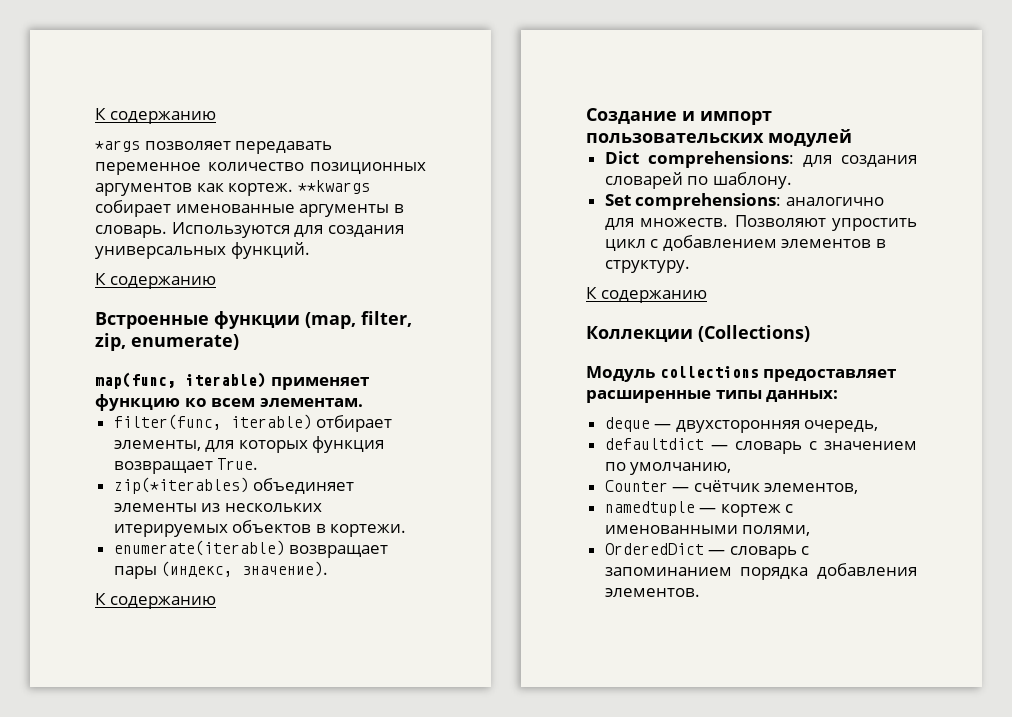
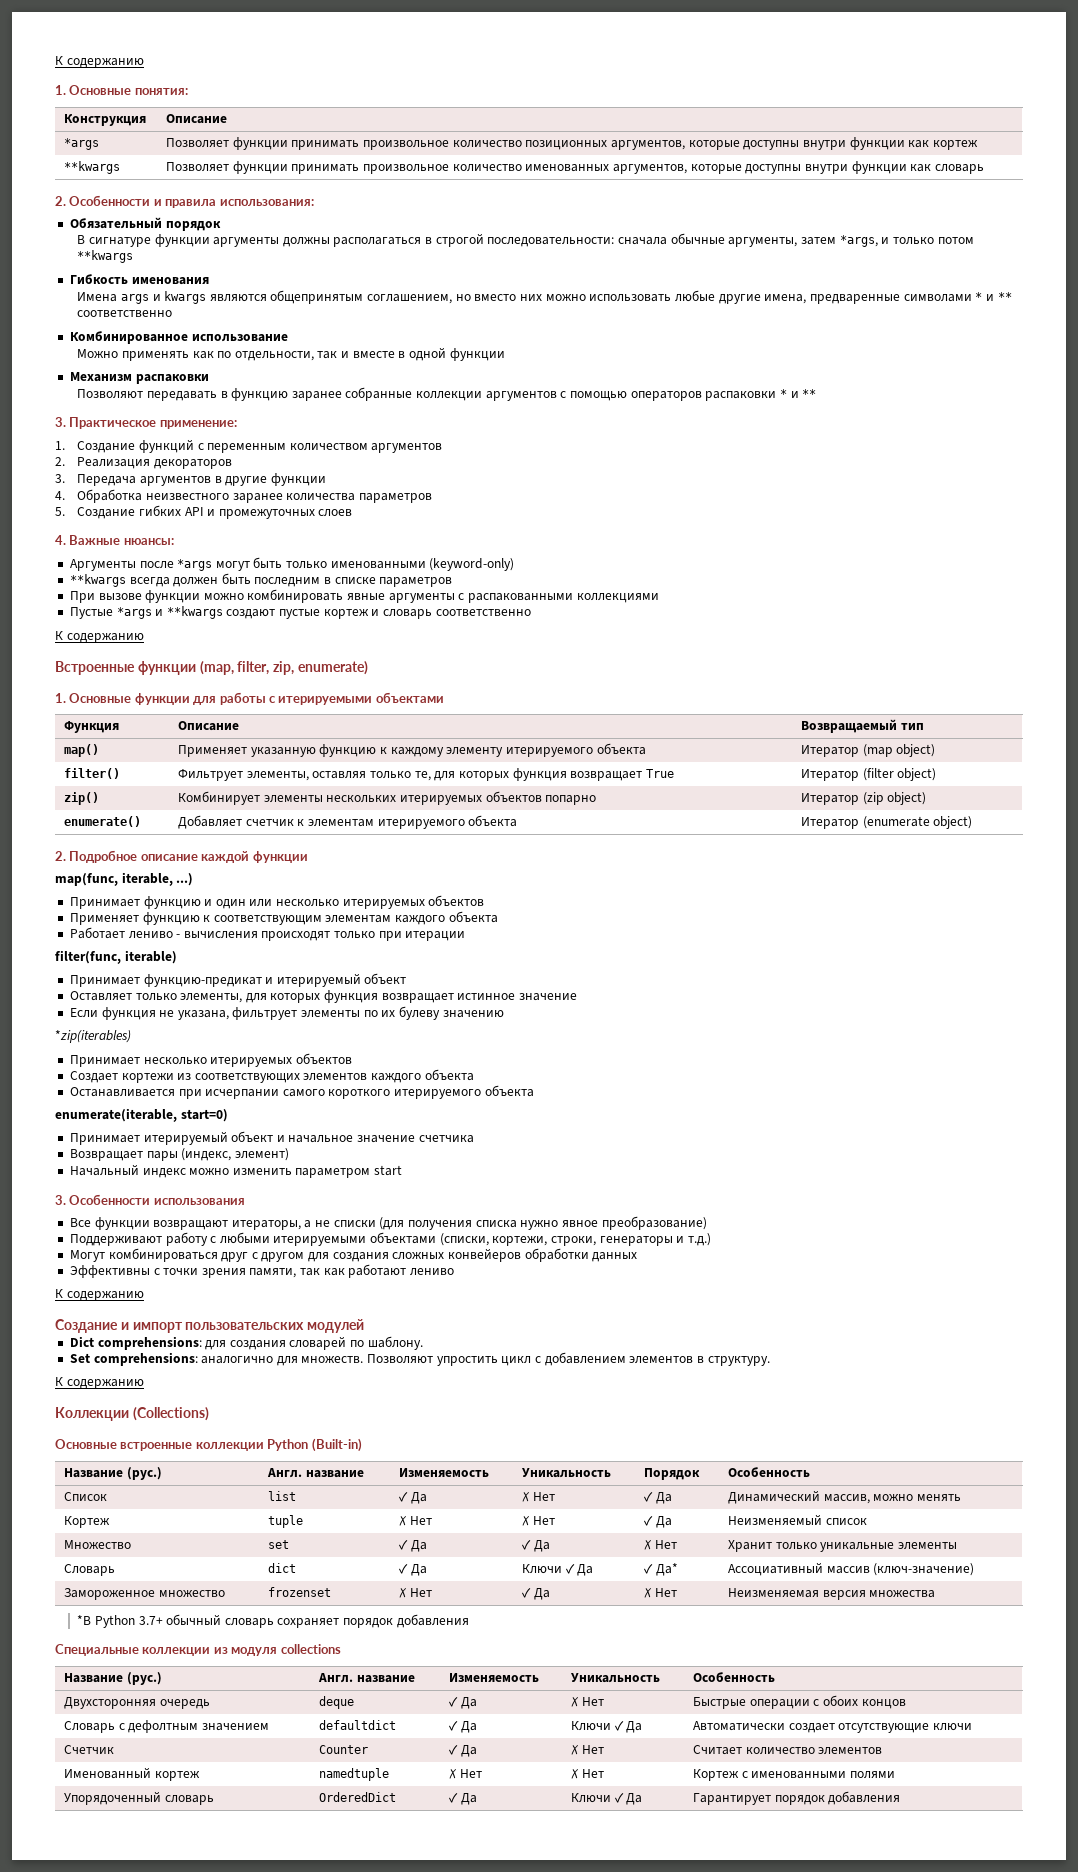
[95,108,216,124] [95,140,333,154] [95,162,426,175] [95,180,370,196] [95,200,404,217] [95,222,404,238] [95,242,310,259] К содержанию // *args позволяет передавать переменное количество позиционных аргументов как кортеж. **kwargs собирает именованные аргументы в словарь. Используются для создания универсальных функций. -> [55,56,144,68] [55,85,188,95] [64,114,147,126] [166,114,228,124] [64,138,100,150] [166,137,978,150] [64,161,121,174] [166,161,984,174] [55,195,314,208] [69,217,221,231] [77,233,974,247] [77,250,134,263] [69,274,209,285] [77,290,1012,304] [77,310,173,317] [69,331,288,344] [77,347,505,361] [69,372,209,384] [77,387,817,401] [55,417,237,429] [55,439,443,453] [55,457,232,469] [55,473,326,486] [55,489,432,503] [55,505,353,519] [55,535,174,545] [69,557,515,571] [69,573,453,587] [69,589,659,603] [69,606,531,619] К содержанию // 1. Основные понятия: // Конструкция | Описание // *args | Позволяет функции принимать произвольное количество позиционных аргументов, которые доступны внутри функции как кортеж // **kwargs | Позволяет функции принимать произвольное количество именованных аргументов, которые доступны внутри функции как словарь // 2. Особенности и правила использования: // Обязательный порядок // В сигнатуре функции аргументы должны располагаться в строгой последовательности: сначала обычные аргументы, затем *args, и только потом **kwargs // Гибкость именования // Имена args и kwargs являются общепринятым соглашением, но вместо них можно использовать любые другие имена, предваренные символами * и ** соответственно // Комбинированное использование // Можно применять как по отдельности, так и вместе в одной функции // Механизм распаковки // Позволяют передавать в функцию заранее собранные коллекции аргументов с помощью операторов распаковки * и ** // 3. Практическое применение: // 1. Создание функций с переменным количеством аргументов // 2. Реализация декораторов // 3. Передача аргументов в другие функции // 4. Обработка неизвестного заранее количества параметров // 5. Создание гибких API и промежуточных слоев // 4. Важные нюансы: // Аргументы после *args могут быть только именованными (keyword-only) // **kwargs всегда должен быть последним в списке параметров // При вызове функции можно комбинировать явные аргументы с распакованными коллекциями // Пустые *args и **kwargs создают пустые кортеж и словарь соответственно
[95,372,369,390] [95,394,363,411] [113,414,393,432] map(func, iterable) применяет функцию ко всем элементам. // filter(func, iterable) отбирает -> [55,692,444,705] [64,721,120,733] [178,721,240,731] [801,719,924,733] [64,744,100,757] [178,743,646,757] [801,744,936,757] [64,768,121,779] [178,768,674,781] [801,768,937,781] [64,792,100,805] [178,791,597,805] [801,792,927,805] [64,816,142,827] [178,815,518,829] [801,816,973,829] [55,850,308,863] [55,872,194,886] [69,895,485,909] [69,911,498,925] [69,927,466,941] [55,950,177,964] [69,973,407,987] [69,991,177,1001] 1. Основные функции для работы с итерируемыми объектами // Функция | Описание | Возвращаемый тип // map() | Применяет указанную функцию к каждому элементу итерируемого объекта | Итератор (map object) // filter() | Фильтрует элементы, оставляя только те, для которых функция возвращает True | Итератор (filter object) // zip() | Комбинирует элементы нескольких итерируемых объектов попарно | Итератор (zip object) // enumerate() | Добавляет счетчик к элементам итерируемого объекта | Итератор (enumerate object) // 2. Подробное описание каждой функции // map(func, iterable, ...) // Принимает функцию и один или несколько итерируемых объектов // Применяет функцию к соответствующим элементам каждого объекта // Работает лениво - вычисления происходят только при итерации // filter(func, iterable) // Принимает функцию-предикат и итерируемый объект // Оставляет только
[217,458,259,470] [113,477,355,494] [113,503,322,512] [113,520,407,537] [113,540,389,558] [113,561,329,579] True. // zip(*iterables) объединяет элементы из нескольких итерируемых объектов в кортежи. // enumerate(iterable) возвращает пары (индекс, значение). -> [457,993,578,1001] [69,1006,504,1020] [55,1030,131,1043] [69,1053,352,1067] [69,1069,474,1083] [69,1085,534,1099] [55,1108,228,1122] [69,1131,474,1145] [69,1148,289,1161] [69,1164,403,1178] [55,1194,245,1205] [69,1216,707,1230] [69,1232,711,1246] [69,1248,638,1262] [69,1264,455,1278] истинное значение // Если функция не указана, фильтрует элементы по их булеву значению // *zip(iterables) // Принимает несколько итерируемых объектов // Создает кортежи из соответствующих элементов каждого объекта // Останавливается при исчерпании самого короткого итерируемого объекта // enumerate(iterable, start=0) // Принимает итерируемый объект и начальное значение счетчика // Возвращает пары (индекс, элемент) // Начальный индекс можно изменить параметром start // 3. Особенности использования // Все функции возвращают итераторы, а не списки (для получения списка нужно явное преобразование) // Поддерживают работу с любыми итерируемыми объектами (списки, кортежи, строки, генераторы и т.д.) // Могут комбинироваться друг с другом для создания сложных конвейеров обработки данных // Эффективны с точки зрения памяти, так как работают лениво
[586,366,897,382] [586,390,839,403] [604,417,879,433] [604,438,917,454] [604,462,732,475] [604,480,859,494] [604,501,794,517] [604,525,811,536] [604,543,810,559] [604,563,917,580] [604,588,700,597] Модуль collections предоставляет расширенные типы данных: // deque — двухсторонняя очередь, // defaultdict — словарь с значением по умолчанию, // Counter — счётчик элементов, // namedtuple — кортеж с именованными полями, // OrderedDict — словарь с запоминанием порядка добавления элементов. -> [55,1438,362,1452] [64,1467,162,1480] [267,1468,364,1478] [399,1468,490,1477] [522,1468,612,1478] [644,1468,701,1480] [728,1467,811,1477] [64,1492,108,1501] [268,1491,297,1501] [399,1492,427,1504] [522,1492,555,1502] [644,1492,672,1504] [728,1490,962,1504] [64,1516,111,1528] [268,1515,304,1528] [399,1516,432,1526] [522,1516,555,1526] [644,1516,672,1528] [728,1514,867,1525] [64,1540,132,1549] [268,1540,290,1549] [399,1540,427,1552] [522,1540,550,1552] [644,1540,677,1550] [728,1540,958,1552] [64,1564,116,1576] [268,1563,297,1573] [399,1564,427,1576] [522,1564,594,1576] [644,1563,678,1576] [728,1562,975,1576] [64,1588,225,1600] [268,1587,332,1597] [399,1588,432,1598] [522,1588,550,1600] [644,1588,677,1598] [728,1588,936,1600] [77,1614,469,1628] [55,1644,341,1656] [64,1672,162,1685] [318,1673,415,1683] [449,1673,540,1682] [571,1673,661,1683] [693,1672,776,1682] [64,1697,210,1709] [319,1696,355,1709] [449,1697,477,1709] [571,1697,604,1707] [693,1695,906,1709] [64,1720,270,1733] [319,1720,397,1730] [449,1721,477,1733] [571,1721,643,1733] [693,1721,973,1733] [64,1745,115,1754] [319,1745,369,1754] [449,1745,477,1757] [571,1745,604,1755] [693,1745,883,1755] [64,1767,200,1781] [319,1768,390,1781] [449,1769,482,1779] [571,1769,604,1779] [693,1769,896,1781] [64,1791,214,1805] [319,1792,397,1802] [449,1793,477,1805] [571,1793,643,1805] [693,1791,901,1805] Основные встроенные коллекции Python (Built-in) // Название (рус.) | Англ. название | Изменяемость | Уникальность | Порядок | Особенность // Список | list | ✓ Да | ✗ Нет | ✓ Да | Динамический массив, можно менять // Кортеж | tuple | ✗ Нет | ✗ Нет | ✓ Да | Неизменяемый список // Множество | set | ✓ Да | ✓ Да | ✗ Нет | Хранит только уникальные элементы // Словарь | dict | ✓ Да | Ключи ✓ Да | ✓ Да* | Ассоциативный массив (ключ-значение) // Замороженное множество | frozenset | ✗ Нет | ✓ Да | ✗ Нет | Неизменяемая версия множества // *В Python 3.7+ обычный словарь сохраняет порядок добавления // Специальные коллекции из модуля collections // Название (рус.) | Англ. название | Изменяемость | Уникальность | Особенность // Двухсторонняя очередь | deque | ✓ Да | ✗ Нет | Быстрые операции с обоих концов // Словарь с дефолтным значением | defaultdict | ✓ Да | Ключи ✓ Да | Автоматически создает отсутствующие ключи // Счетчик | Counter | ✓ Да | ✗ Нет | Считает количество элементов // Именованный кортеж | namedtuple | ✗ Нет | ✗ Нет | Кортеж с именованными полями // Упорядоченный словарь | OrderedDict | ✓ Да | Ключи ✓ Да | Гарантирует порядок добавления

